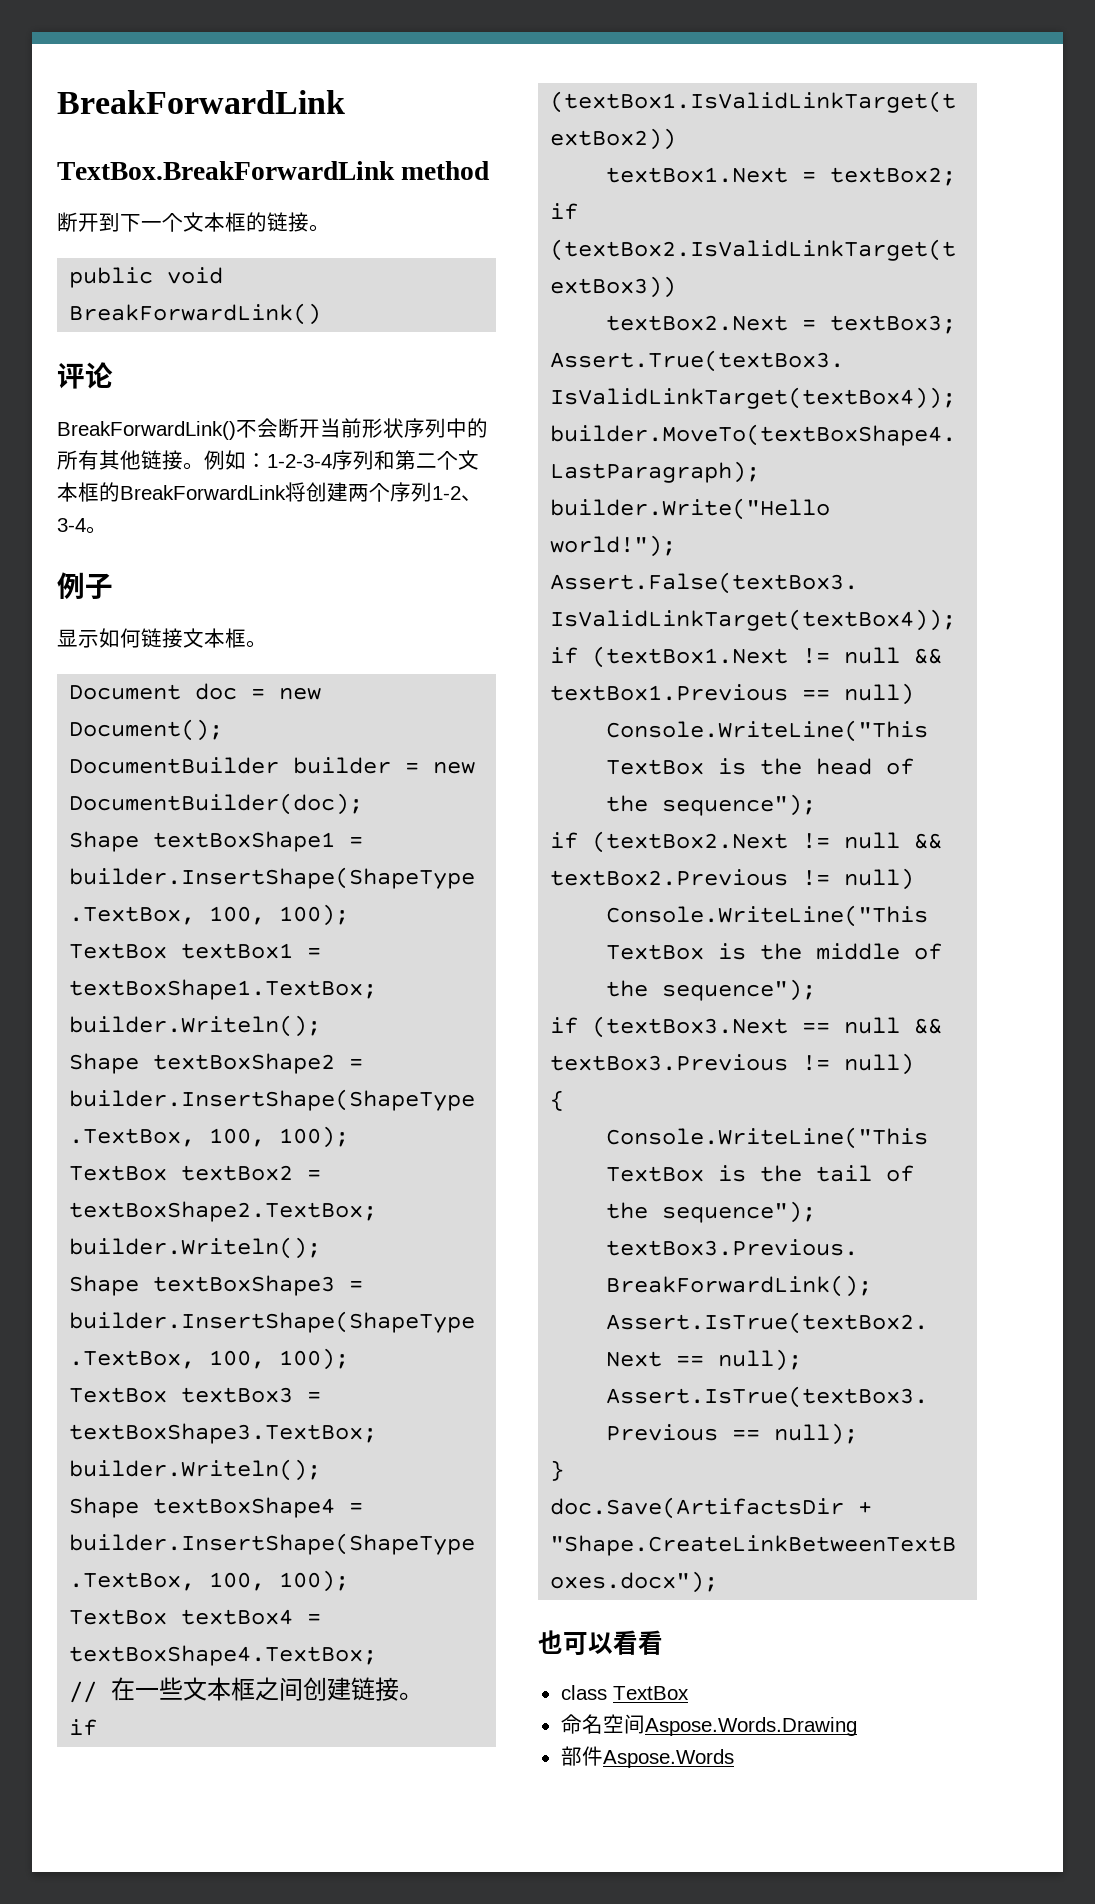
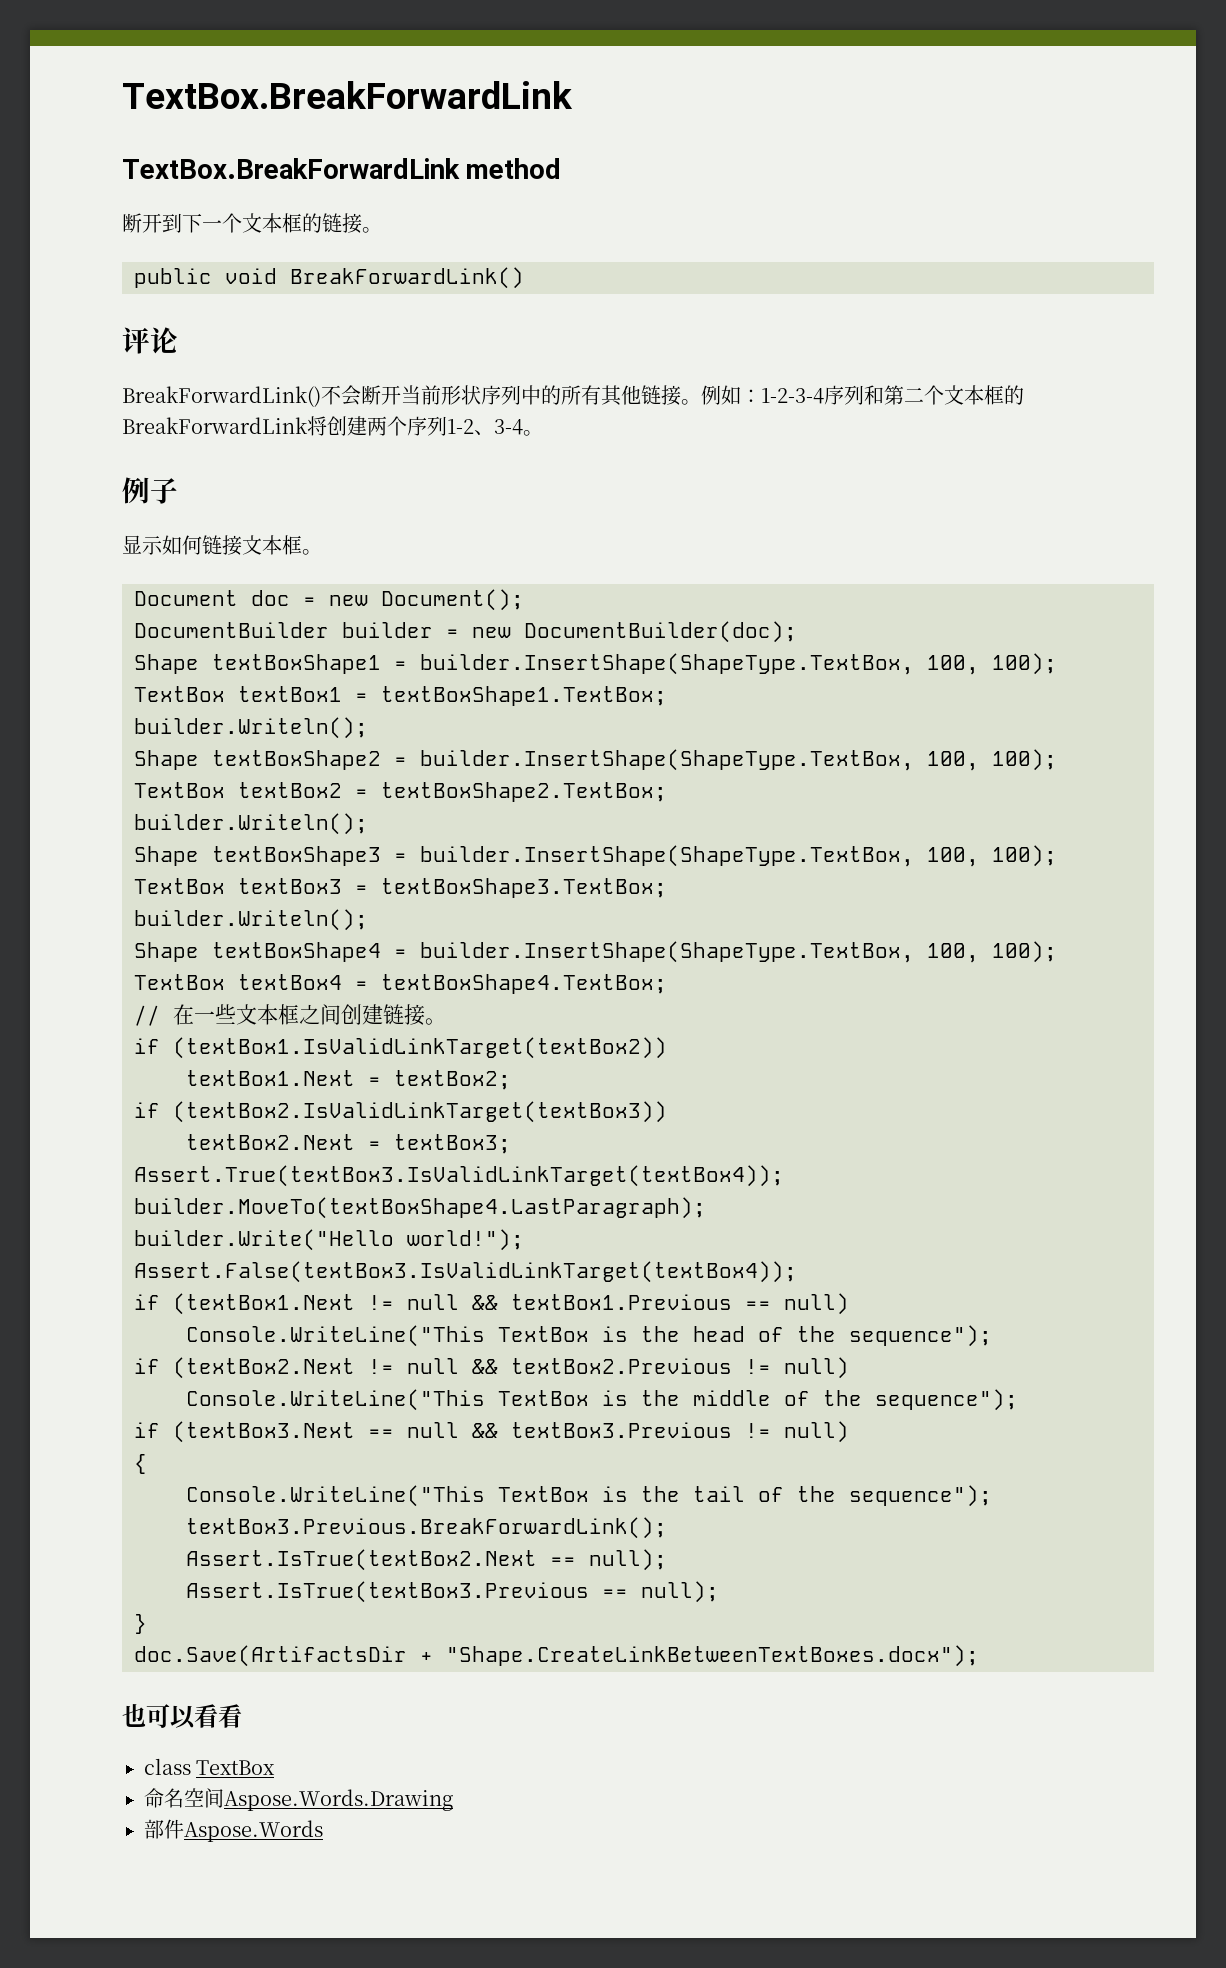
[57,90,345,114] BreakForwardLink -> [122,81,573,109] TextBox.BreakForwardLink

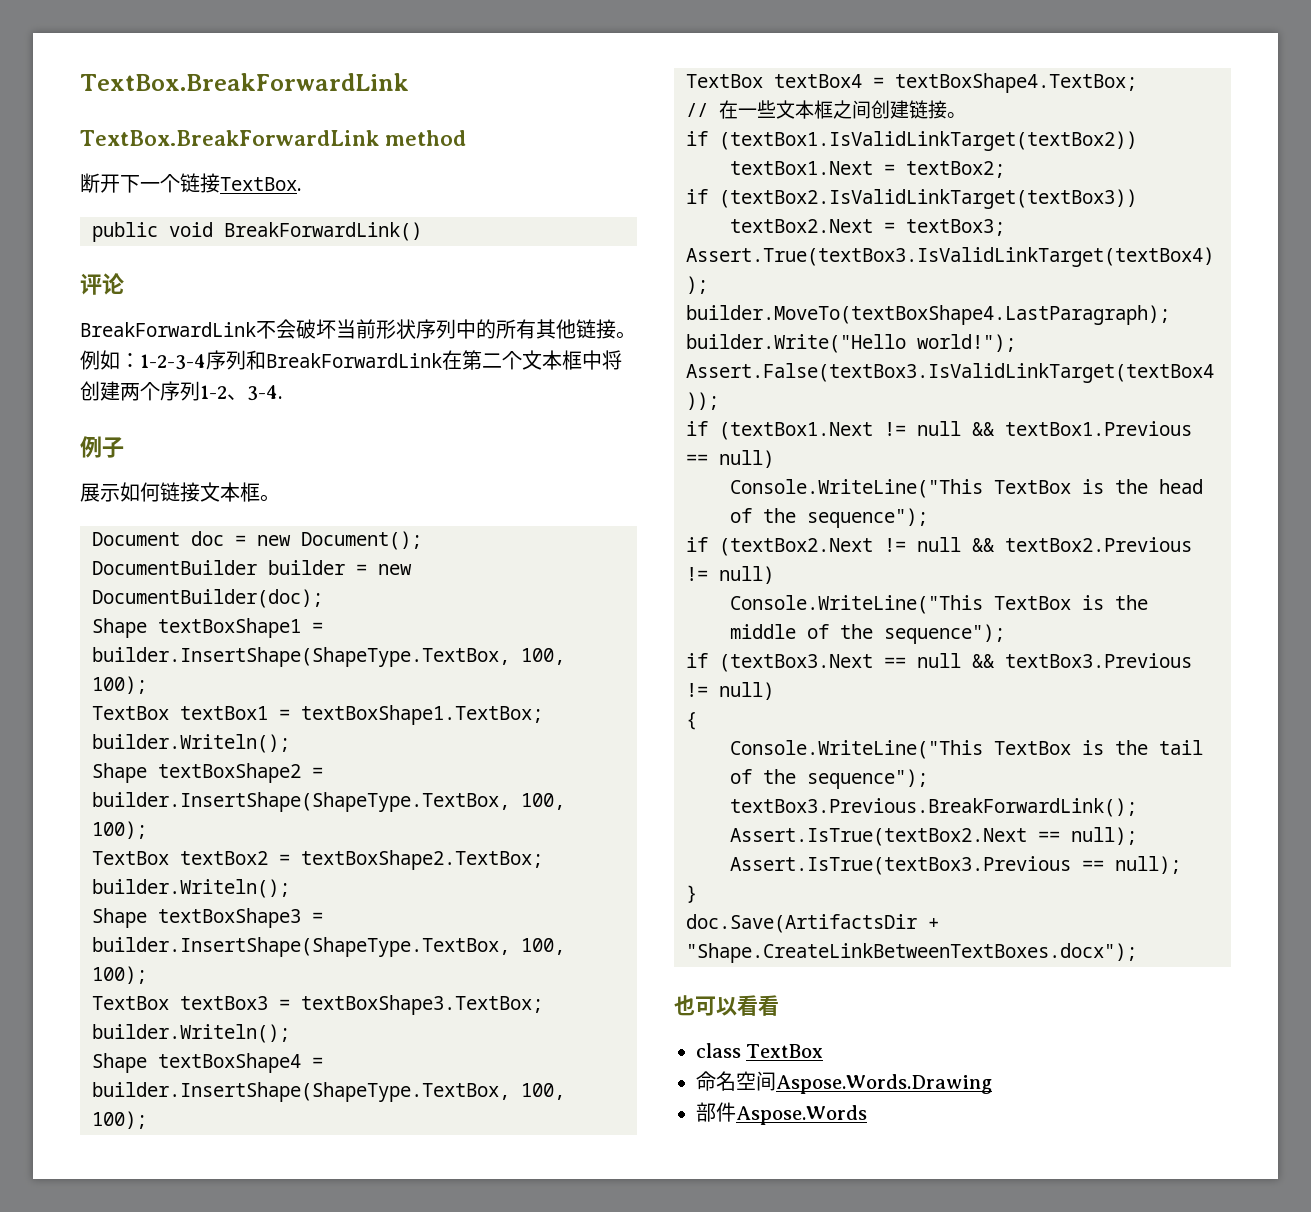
[162,213,382,234] 到下一个文本框的链接。 -> [120,173,301,193] 下一个链接TextBox.
[122,385,401,407] BreakForwardLink()不会断开 -> [80,319,336,339] BreakForwardLink不会破坏
(884, 395) none -> [266,350,462,370] BreakForwardLink在
[1004,385,1024,405] [122,417,308,434] 的BreakForwardLink -> [582,350,602,370] 中
[494,419,543,436] 3-4。 -> [247,385,282,401] 3-4.
[122,535,142,554] 显 -> [80,483,100,502] 展

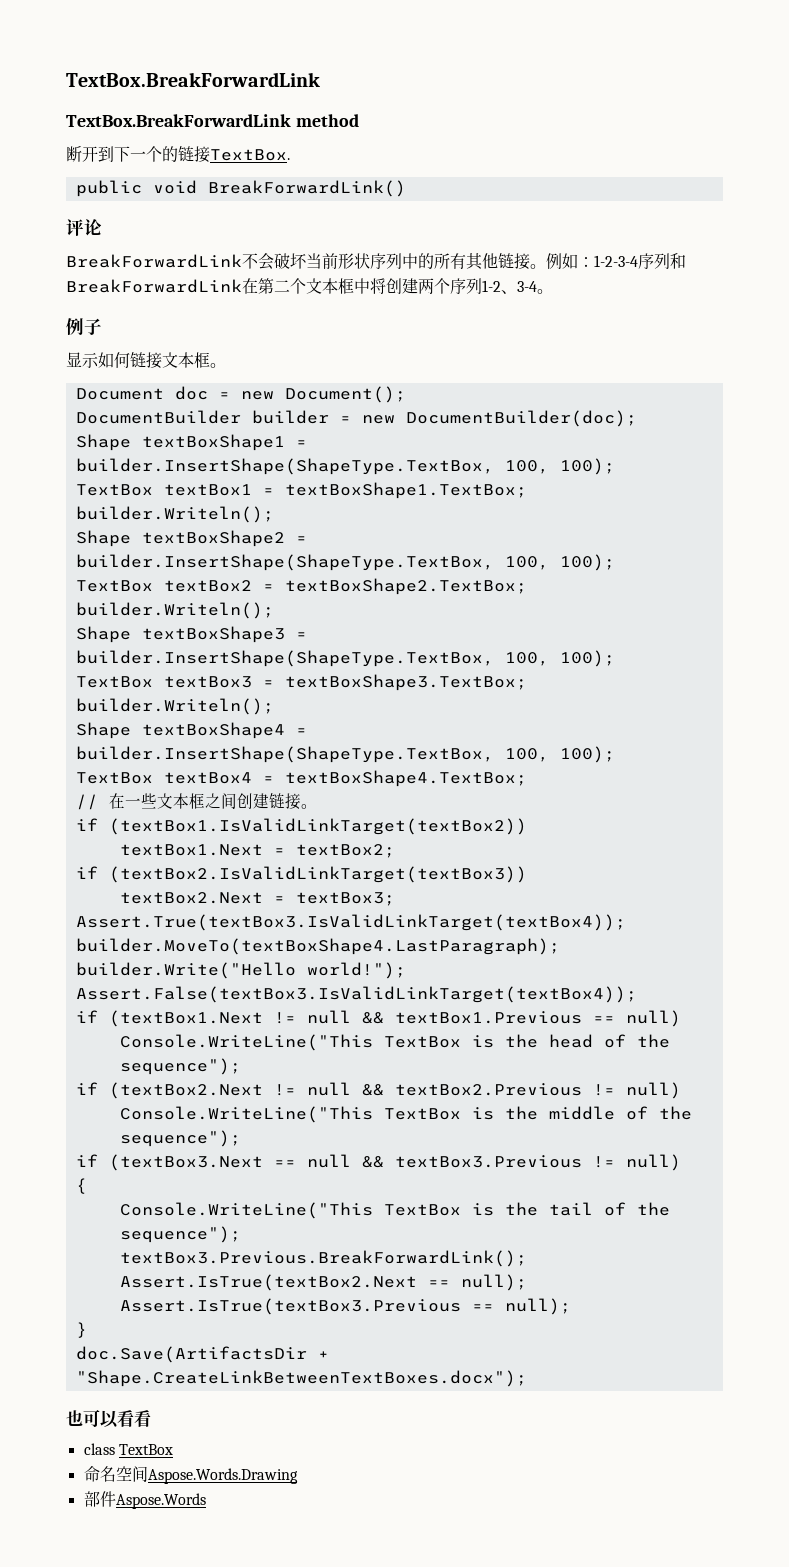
[120,174,180,193] 下一个 -> [98,146,178,162] 到下一个的
[247,385,282,401] 3-4. -> [517,281,553,294] 3-4。
[80,483,100,502] 展 -> [66,352,82,367] 显

